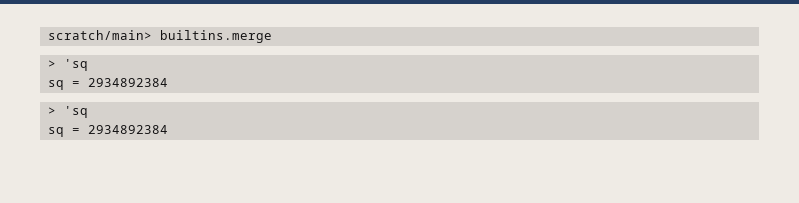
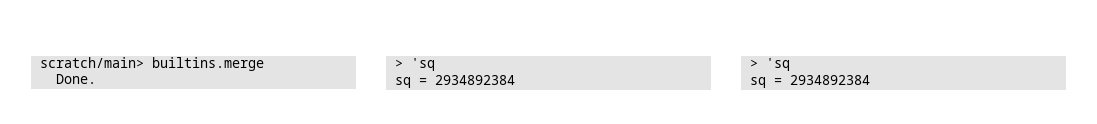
(272, 36) none -> [56,74,97,84] // Done.

